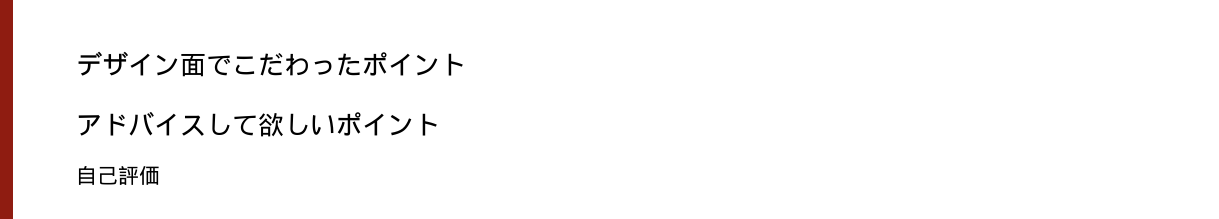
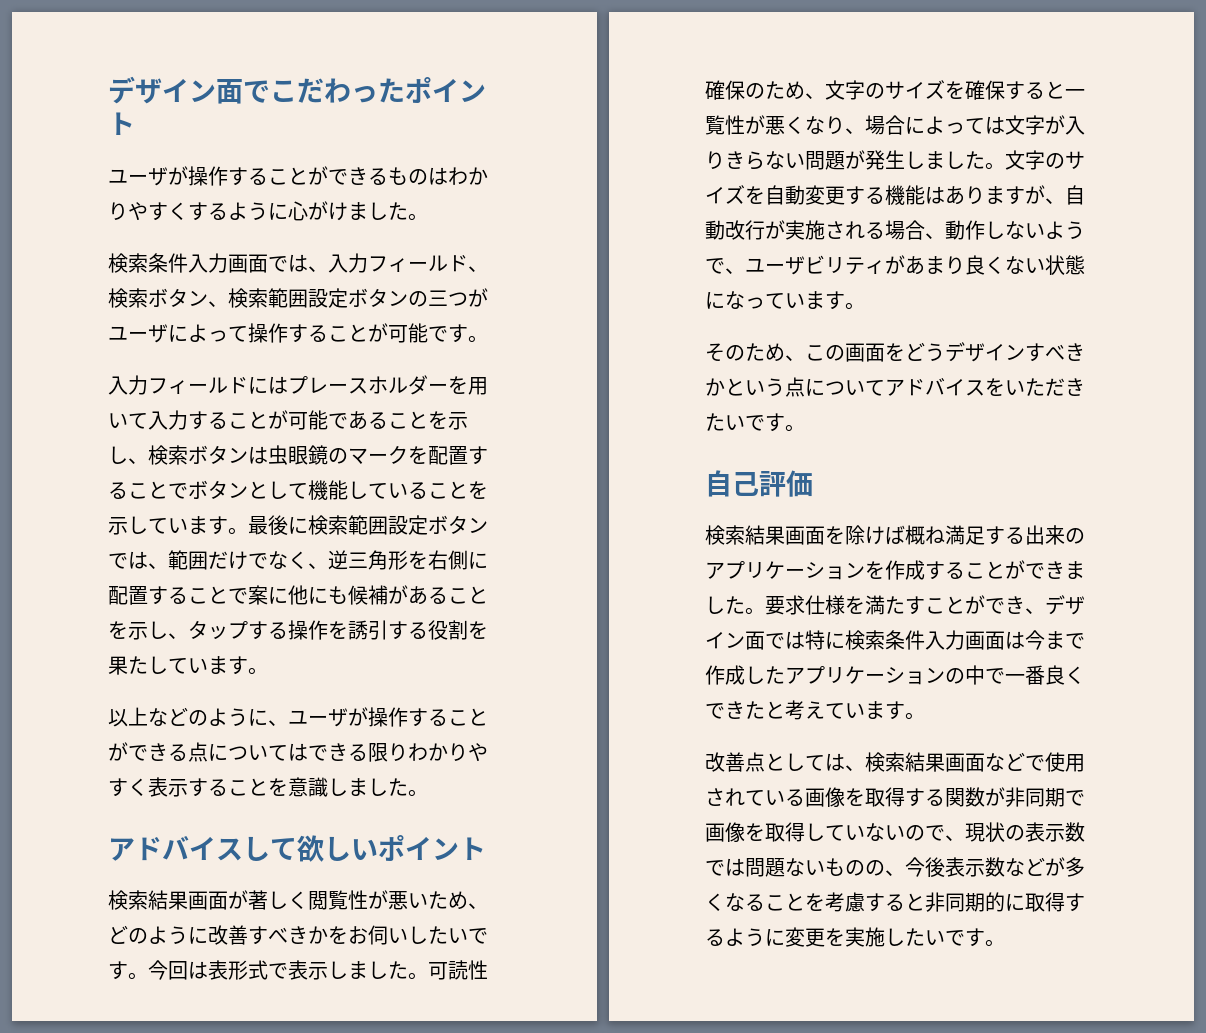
(466, 64) none -> [108,166,488,186] [108,201,428,221] [108,253,488,273] [108,288,488,308] [108,323,488,343] [108,375,488,395] [108,410,468,430] [108,445,488,465] [108,480,488,500] [108,515,488,535] [108,550,488,570] [108,585,488,605] [108,620,488,640] [108,656,268,675] [108,707,488,727] [108,742,488,762] [108,777,428,797] // ユーザが操作することができるものはわかりやすくするように心がけました。 // 検索条件入力画面では、入力フィールド、検索ボタン、検索範囲設定ボタンの三つがユーザによって操作することが可能です。 // 入力フィールドにはプレースホルダーを用いて入力することが可能であることを示し、検索ボタンは虫眼鏡のマークを配置することでボタンとして機能していることを示しています。最後に検索範囲設定ボタンでは、範囲だけでなく、逆三角形を右側に配置することで案に他にも候補があることを示し、タップする操作を誘引する役割を果たしています。 // 以上などのように、ユーザが操作することができる点についてはできる限りわかりやすく表示することを意識しました。
[76,165,160,185] 自己評価 -> [108,890,488,910] [108,925,488,945] [108,960,488,980] [705,80,1085,100] [705,115,1085,135] [705,150,1085,170] [705,185,1085,205] [705,220,1085,240] [705,255,1085,275] [705,291,865,310] [705,342,1085,362] [705,377,1085,397] [705,413,805,432] [705,470,813,497] [705,525,1085,545] [705,560,1085,580] [705,595,1085,615] [705,630,1085,650] [705,665,1085,685] [705,700,925,720] [705,752,1085,772] [705,787,1085,807] [705,822,1085,842] [705,857,1085,877] [705,892,1085,912] [705,927,1005,947] 検索結果画面が著しく閲覧性が悪いため、どのように改善すべきかをお伺いしたいです。今回は表形式で表示しました。可読性確保のため、文字のサイズを確保すると一覧性が悪くなり、場合によっては文字が入りきらない問題が発生しました。文字のサイズを自動変更する機能はありますが、自動改行が実施される場合、動作しないようで、ユーザビリティがあまり良くない状態になっています。 // そのため、この画面をどうデザインすべきかという点についてアドバイスをいただきたいです。 // 自己評価 // 検索結果画面を除けば概ね満足する出来のアプリケーションを作成することができました。要求仕様を満たすことができ、デザイン面では特に検索条件入力画面は今まで作成したアプリケーションの中で一番良くできたと考えています。 // 改善点としては、検索結果画面などで使用されている画像を取得する関数が非同期で画像を取得していないので、現状の表示数では問題ないものの、今後表示数などが多くなることを考慮すると非同期的に取得するように変更を実施したいです。

